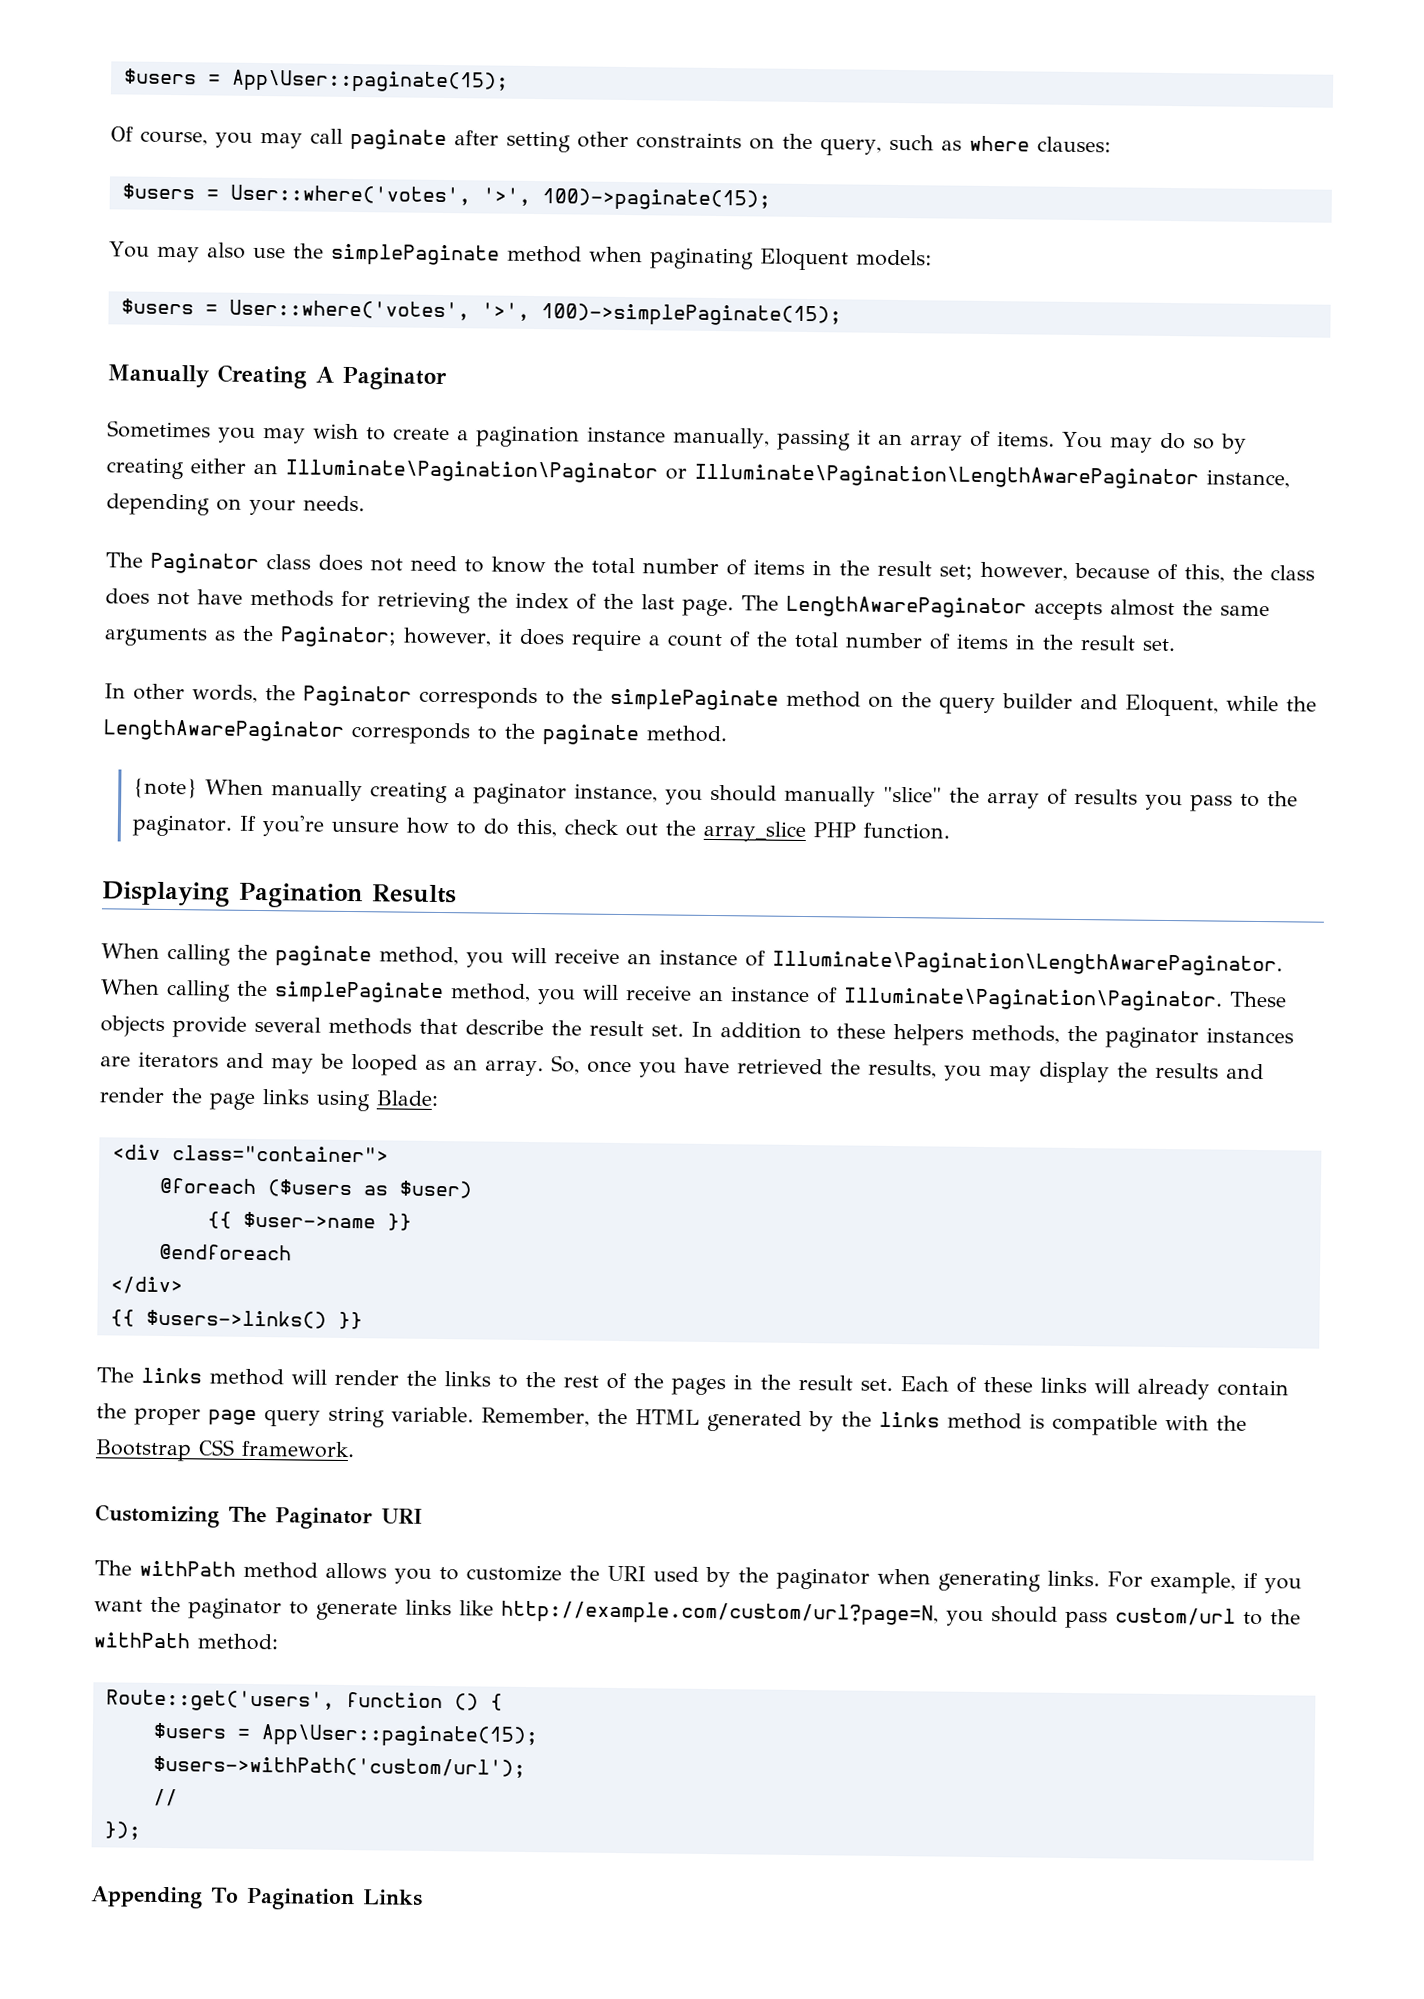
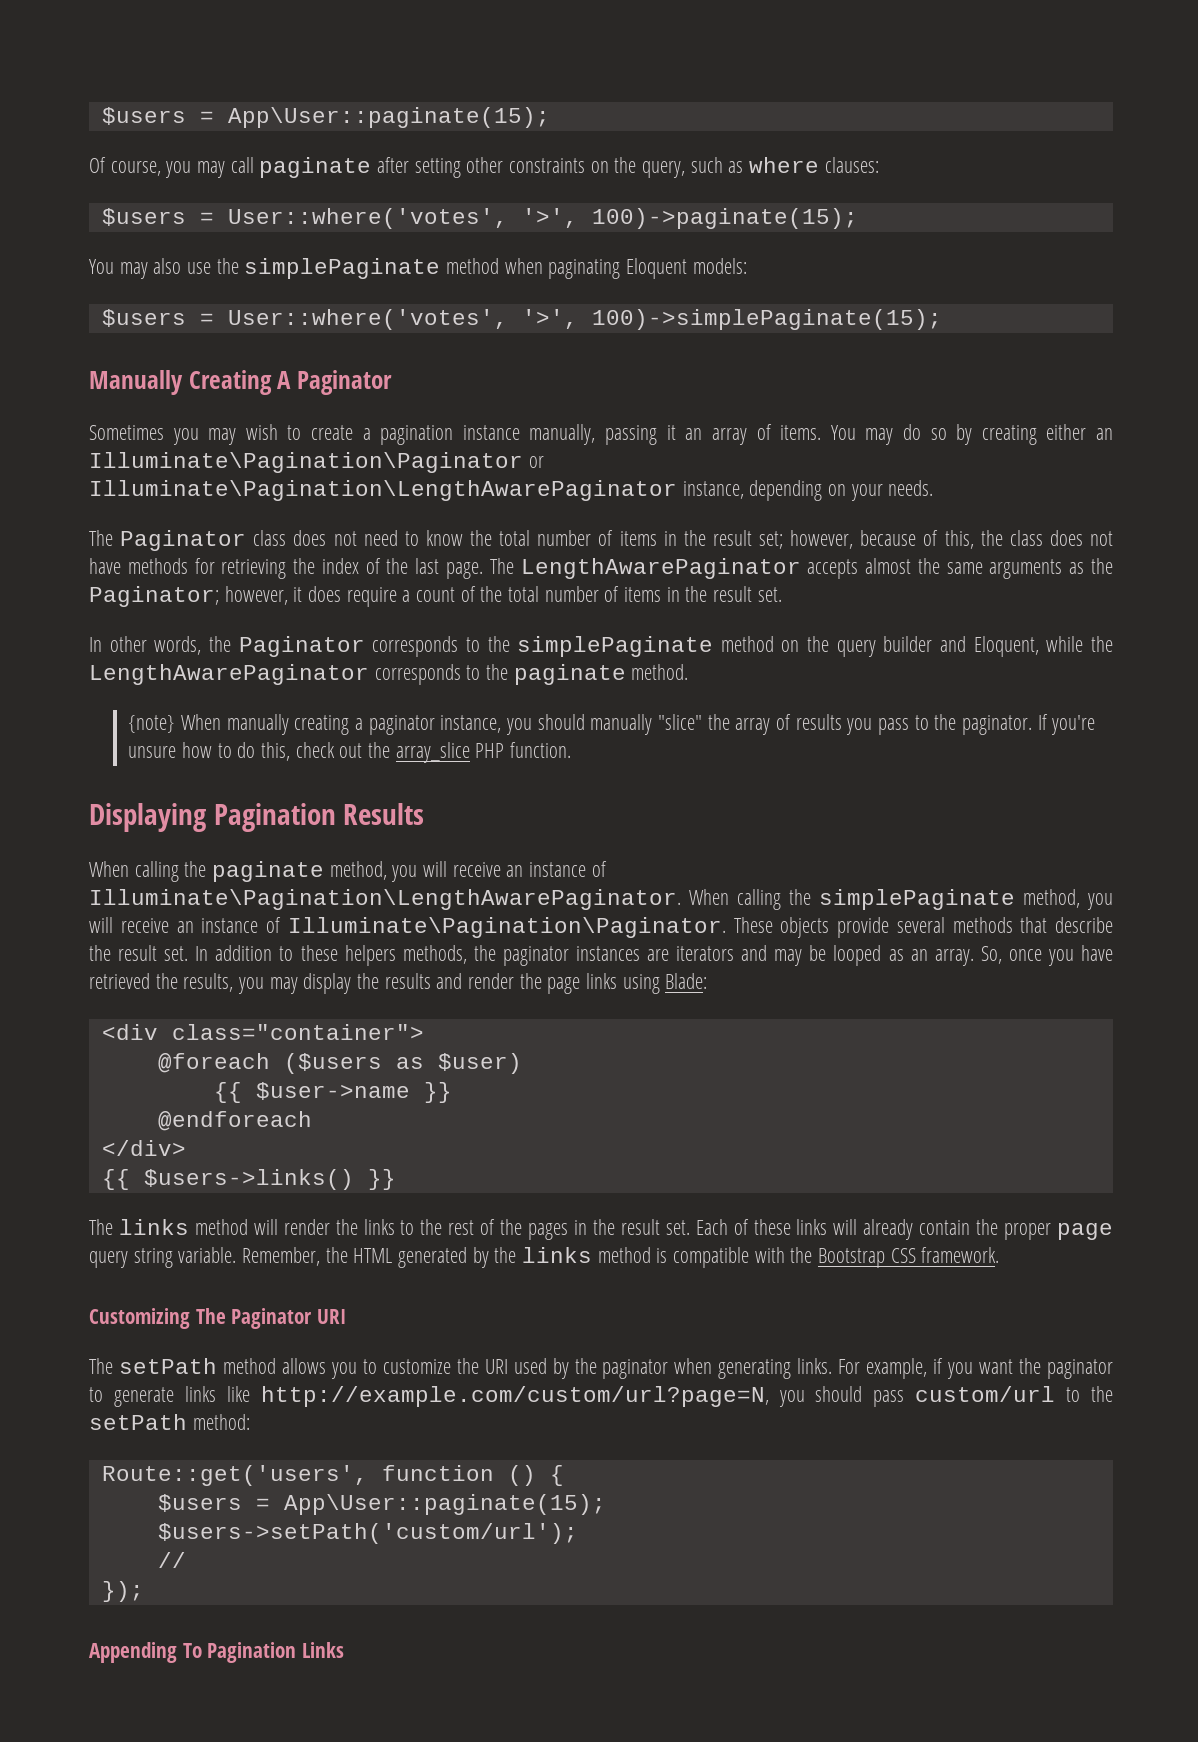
[139,1560,236,1577] withPath -> [118,1358,217,1374] setPath
[93,1632,190,1649] withPath -> [89,1414,187,1430] setPath
[152,1755,526,1778] $users->withPath('custom/url'); -> [157,1523,578,1544] $users->setPath('custom/url');

